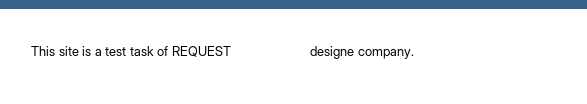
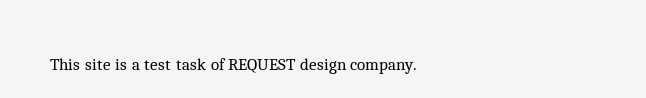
[310,46,354,59] designe -> [299,58,347,74] design

